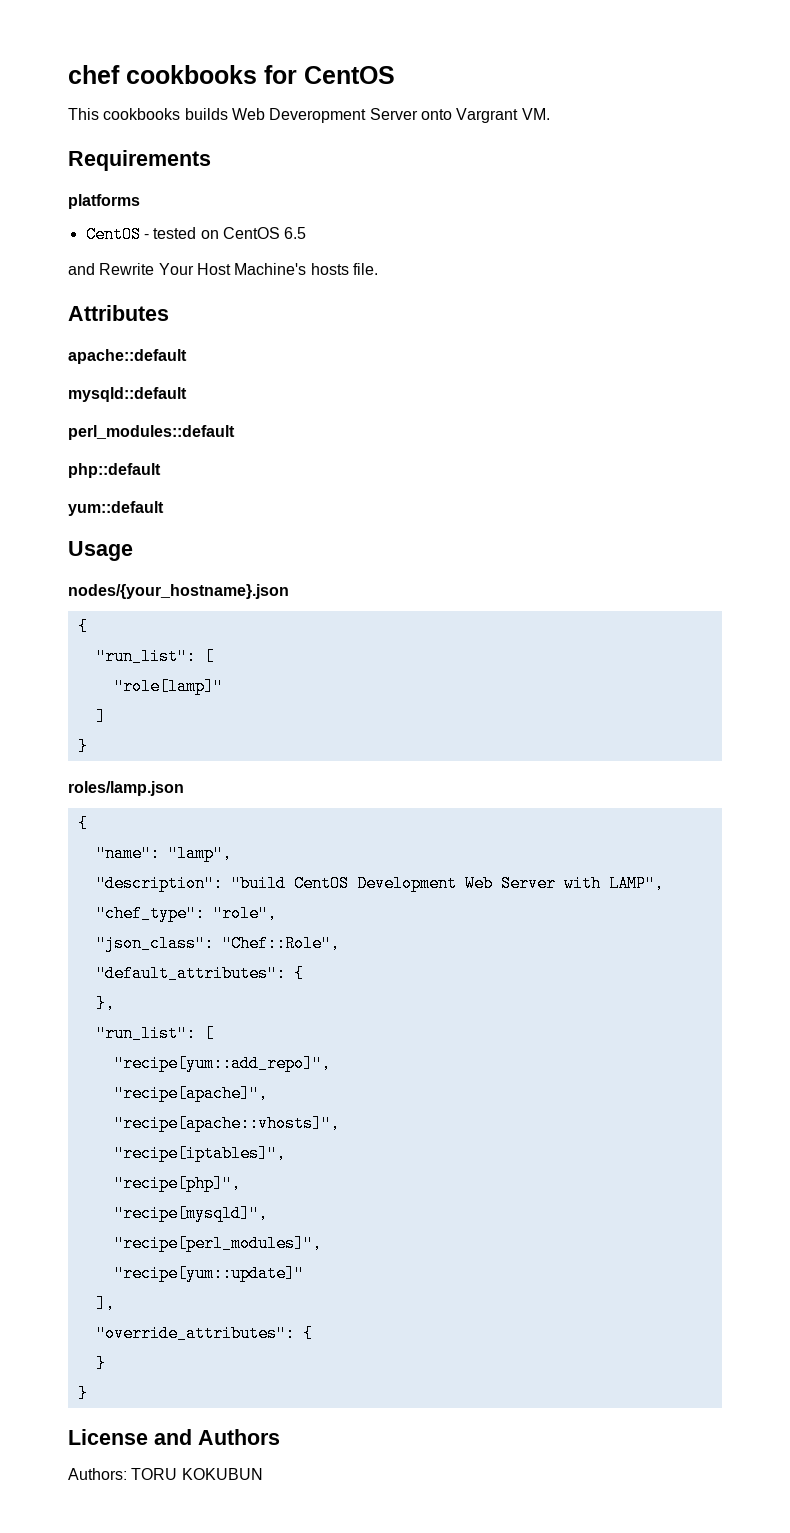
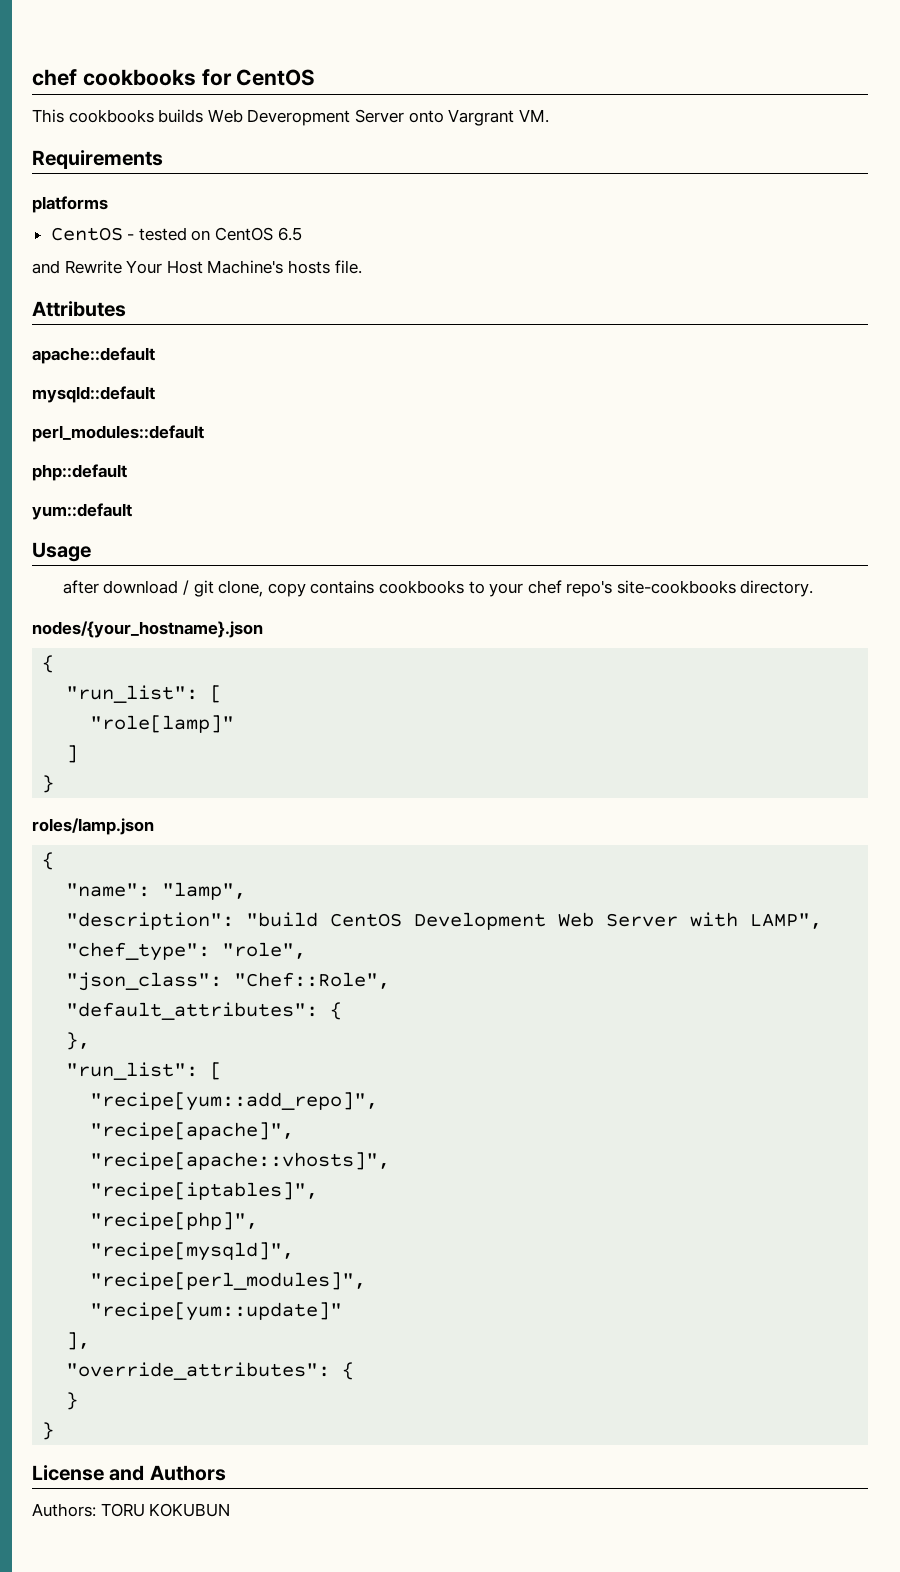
(133, 551) none -> [62,580,814,597] // after download / git clone, copy contains cookbooks to your chef repo's site-cookbooks directory.

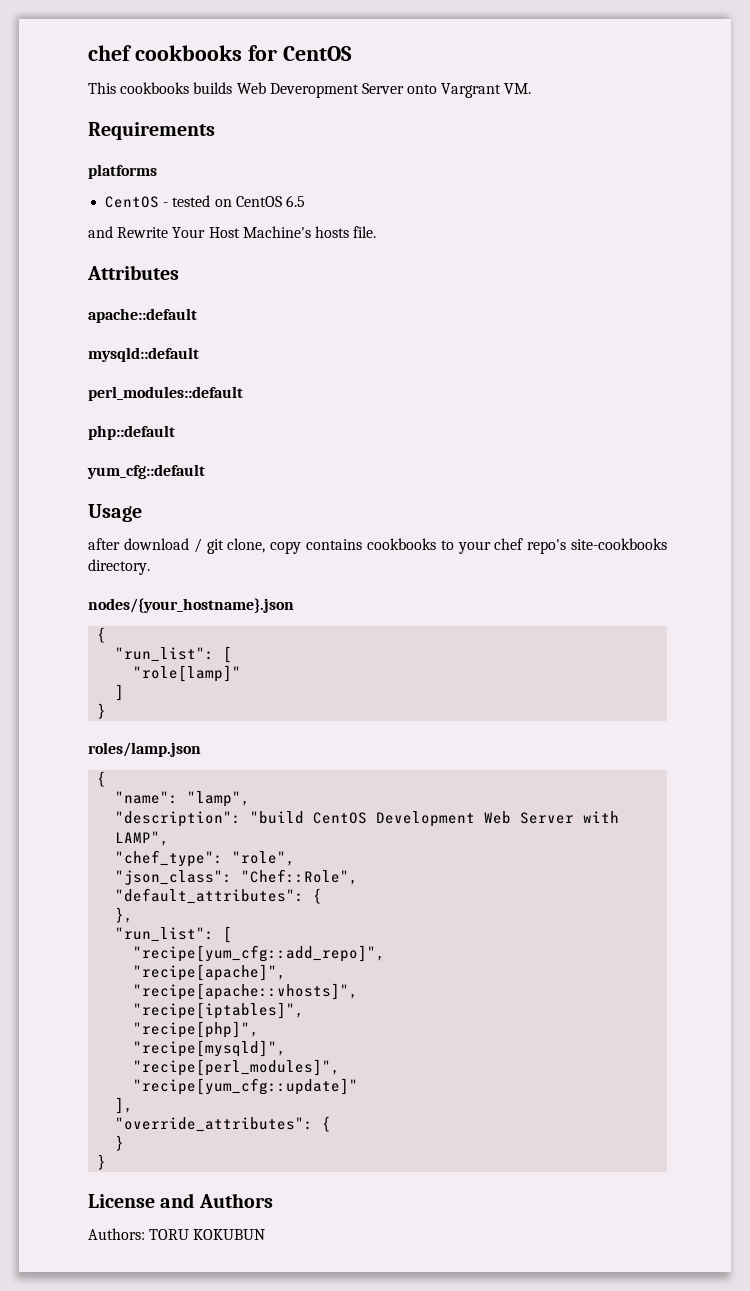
[32,503,132,520] yum::default -> [87,464,205,479] yum_cfg::default
[90,1092,379,1111] "recipe[yum::add_repo]", -> [133,945,386,962] "recipe[yum_cfg::add_repo]",
[90,1302,343,1321] "recipe[yum::update]" -> [133,1078,359,1095] "recipe[yum_cfg::update]"

